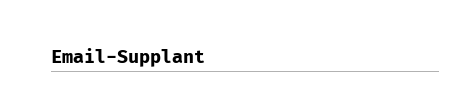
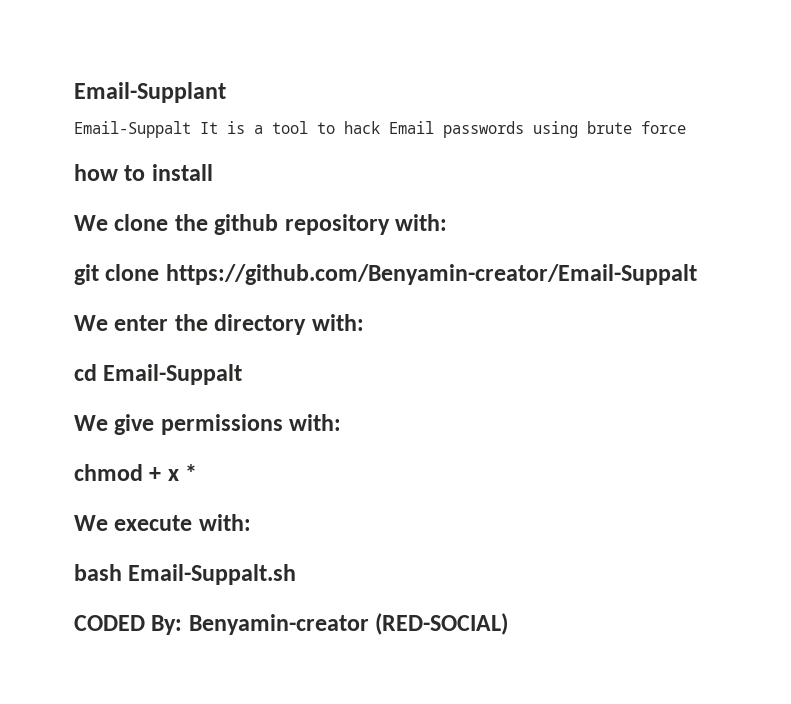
(205, 57) none -> [74,121,686,138] [74,164,213,181] [74,214,448,235] [74,264,697,285] [74,314,364,335] [74,364,243,385] [74,414,342,435] [74,464,198,481] [74,514,251,531] [74,564,297,585] [74,613,509,635] // Email-Suppalt It is a tool to hack Email passwords using brute force // how to install // We clone the github repository with: // git clone https://github.com/Benyamin-creator/Email-Suppalt // We enter the directory with: // cd Email-Suppalt // We give permissions with: // chmod + x * // We execute with: // bash Email-Suppalt.sh // CODED By: Benyamin-creator (RED-SOCIAL)

